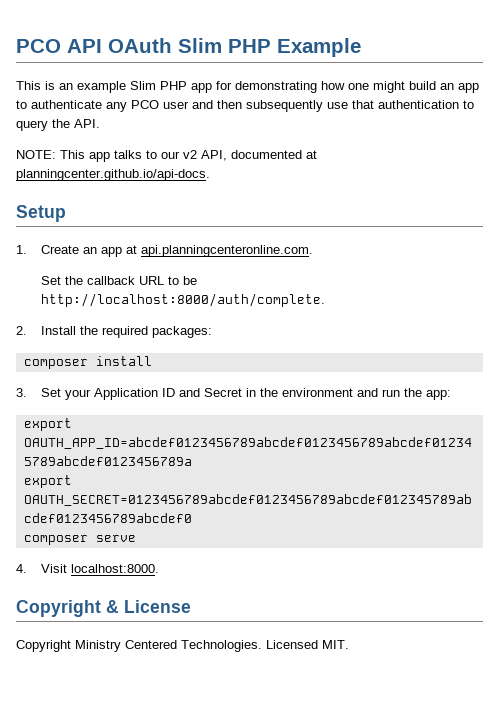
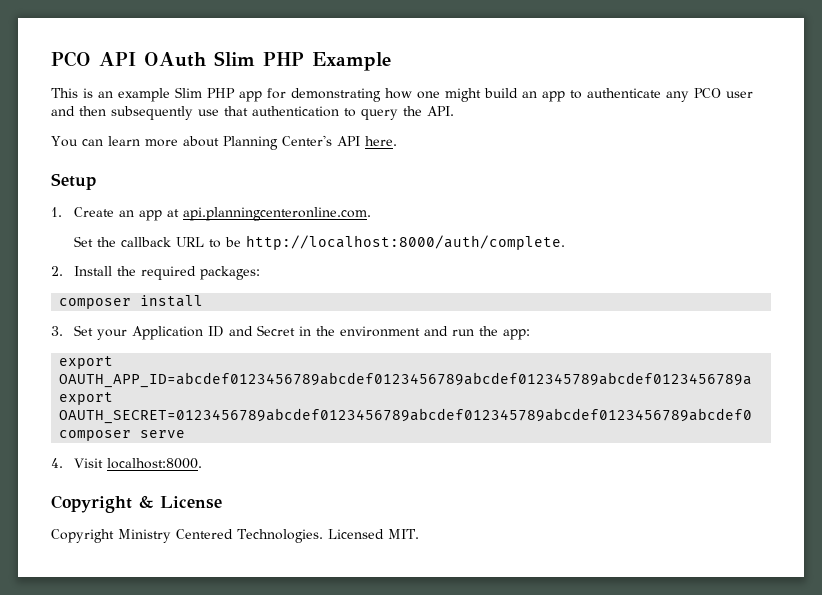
[16,150,317,162] [16,169,210,181] NOTE: This app talks to our v2 API, documented at planningcenter.github.io/api-docs. -> [51,135,397,150] You can learn more about Planning Center's API here.

